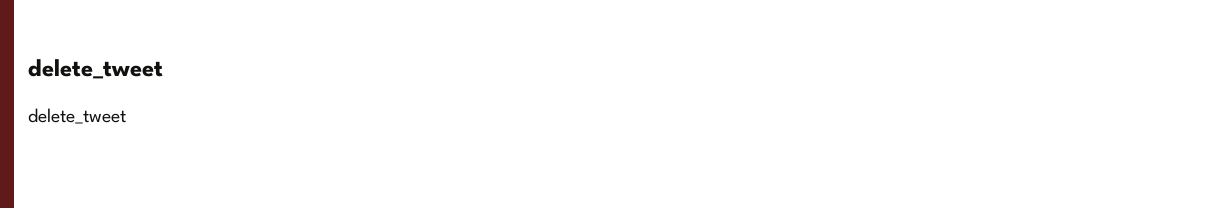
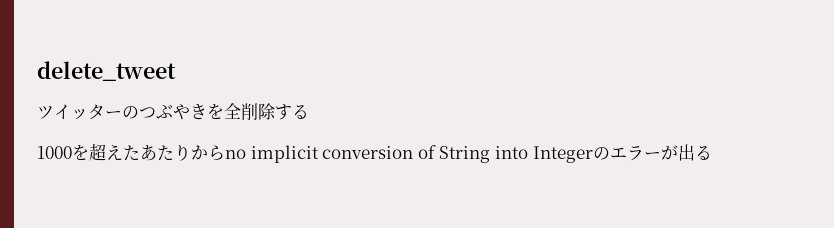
[28,108,126,124] delete_tweet -> [37,103,309,120] [37,143,712,163] ツイッターのつぶやきを全削除する // 1000を超えたあたりからno implicit conversion of String into Integerのエラーが出る

